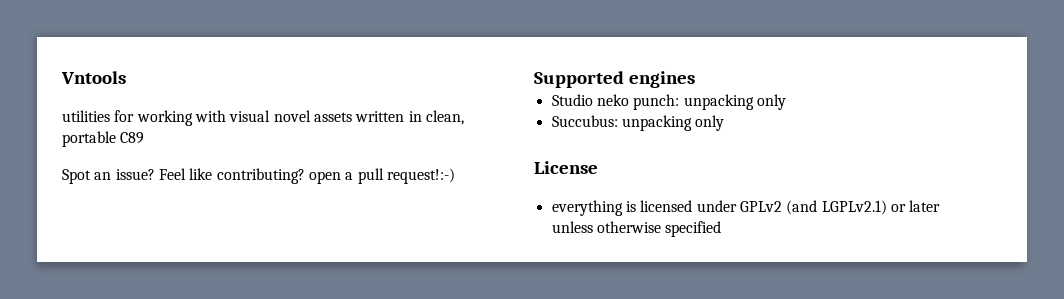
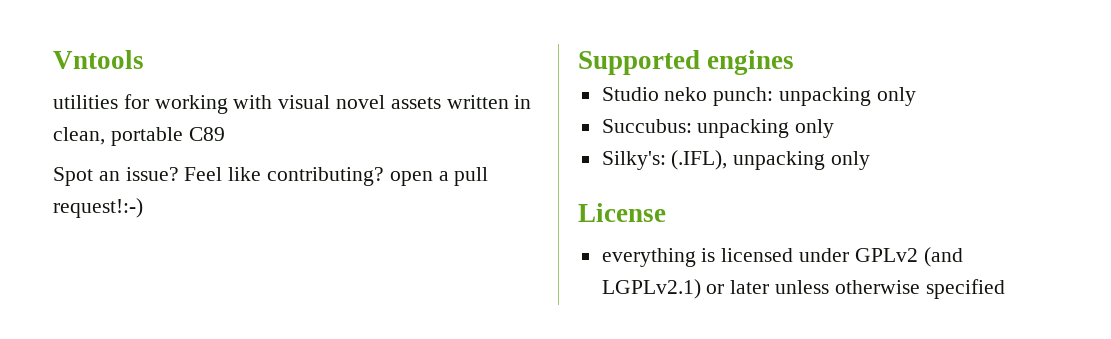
(725, 123) none -> [601,150,871,170] // Silky's: (.IFL), unpacking only

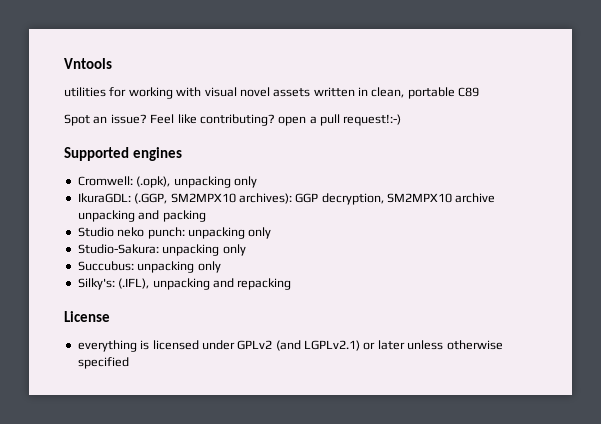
(795, 62) none -> [77,176,257,188] [77,193,496,205] [77,210,206,222] // Cromwell: (.opk), unpacking only // IkuraGDL: (.GGP, SM2MPX10 archives): GGP decryption, SM2MPX10 archive unpacking and packing
(916, 96) none -> [77,244,246,256] // Studio-Sakura: unpacking only
[831,151,871,170] only -> [212,278,292,290] and repacking

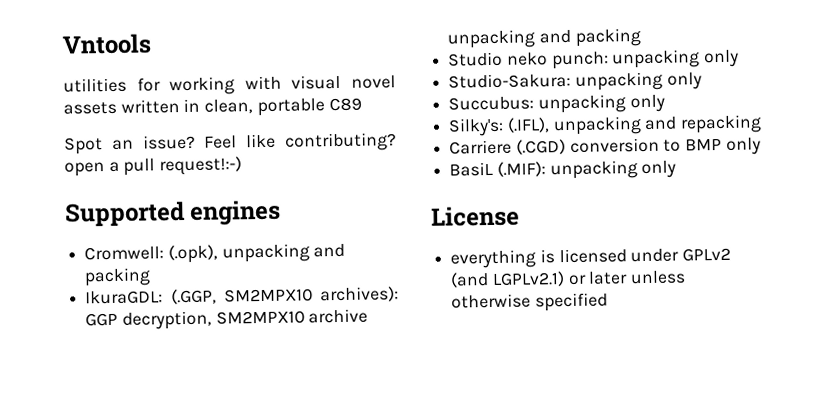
[233,176,257,188] only -> [313,243,346,258] [84,267,152,287] and packing
(292, 284) none -> [449,137,761,155] [449,160,677,180] // Carriere (.CGD) conversion to BMP only // BasiL (.MIF): unpacking only

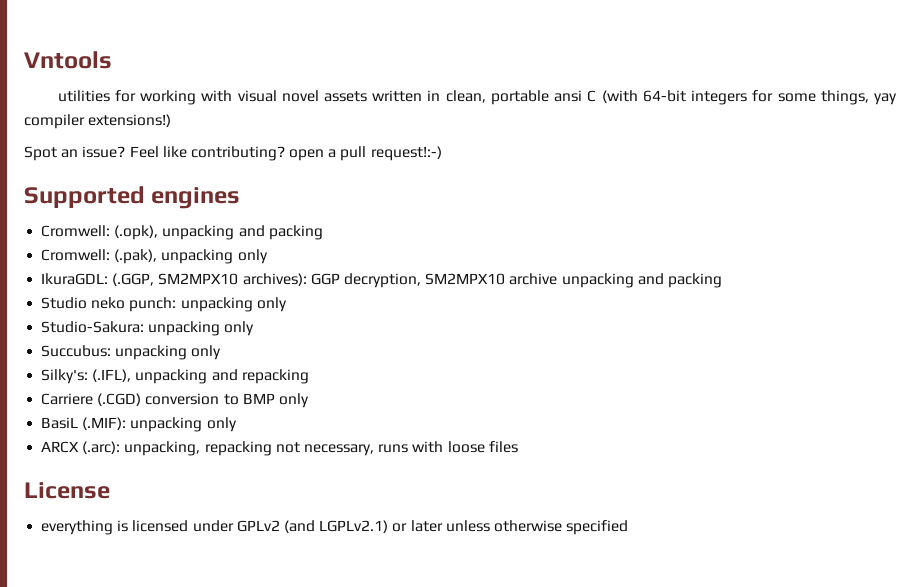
[328,97,362,112] C89 -> [554,90,897,105] [24,114,172,129] ansi C (with 64-bit integers for some things, yay compiler extensions!)
(152, 277) none -> [41,249,268,264] // Cromwell: (.pak), unpacking only
(677, 169) none -> [41,441,518,456] // ARCX (.arc): unpacking, repacking not necessary, runs with loose files

